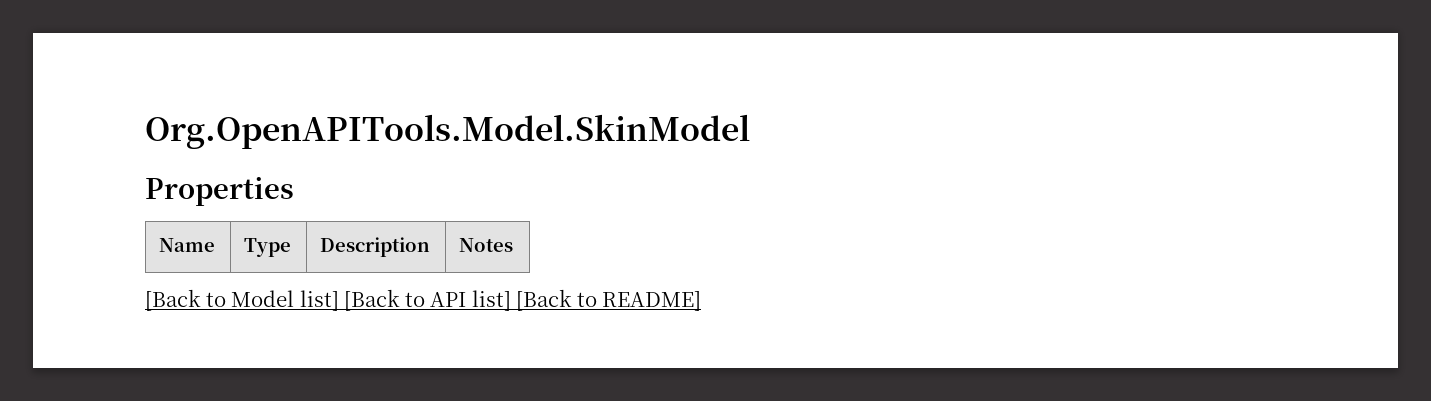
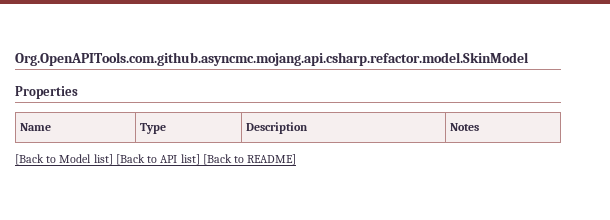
[145,114,750,149] Org.OpenAPITools.Model.SkinModel -> [15,52,529,66] Org.OpenAPITools.com.github.asyncmc.mojang.api.csharp.refactor.model.SkinModel

